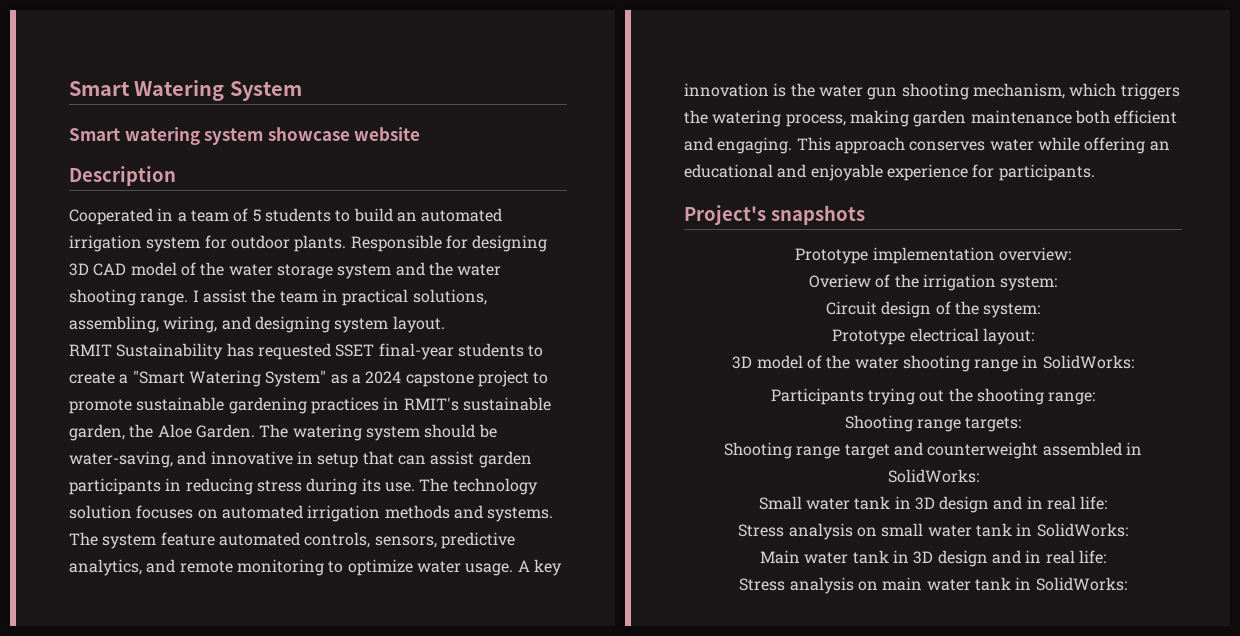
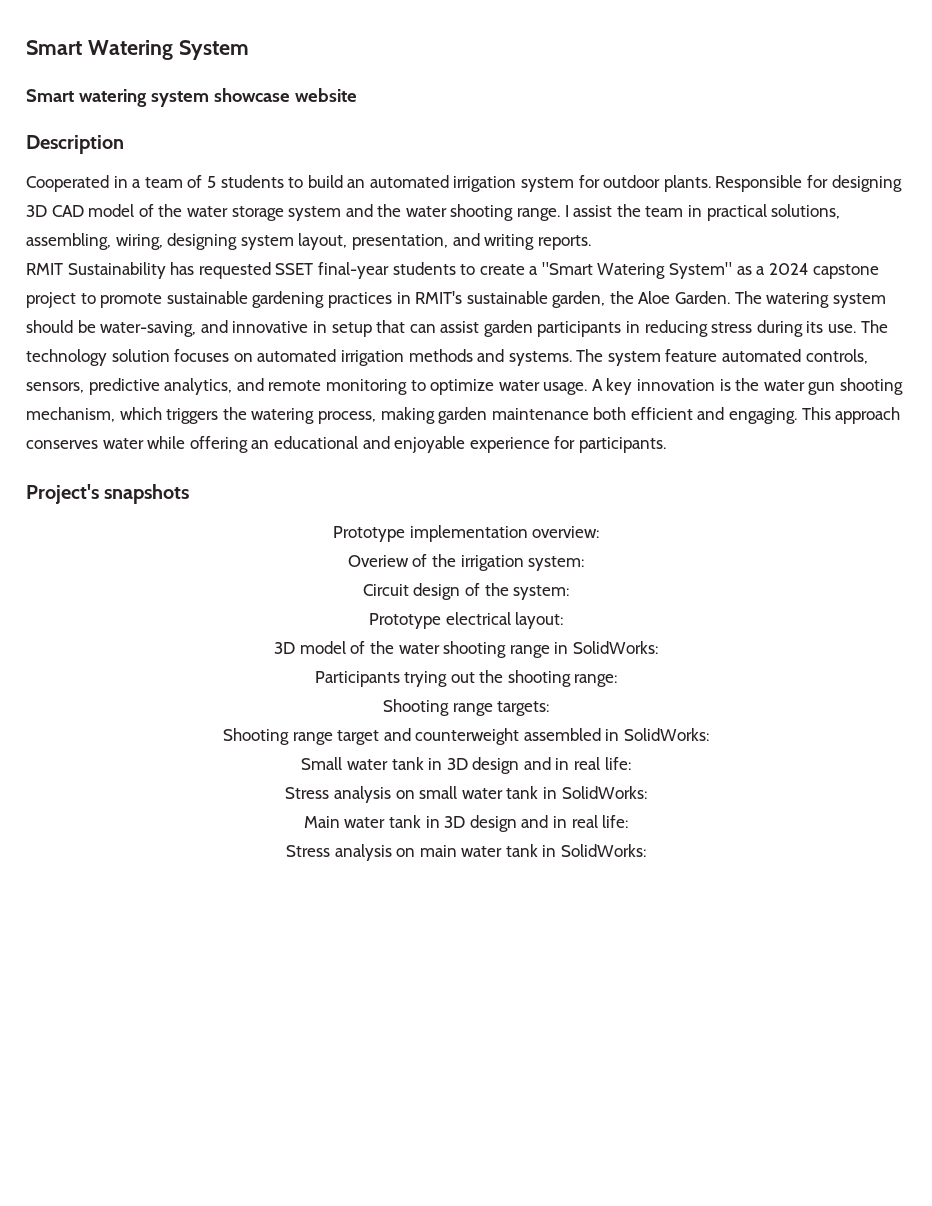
[221,316,251,330] and -> (163, 242) none
[392,316,445,333] layout. -> [298,233,591,250] layout, presentation, and writing reports.

